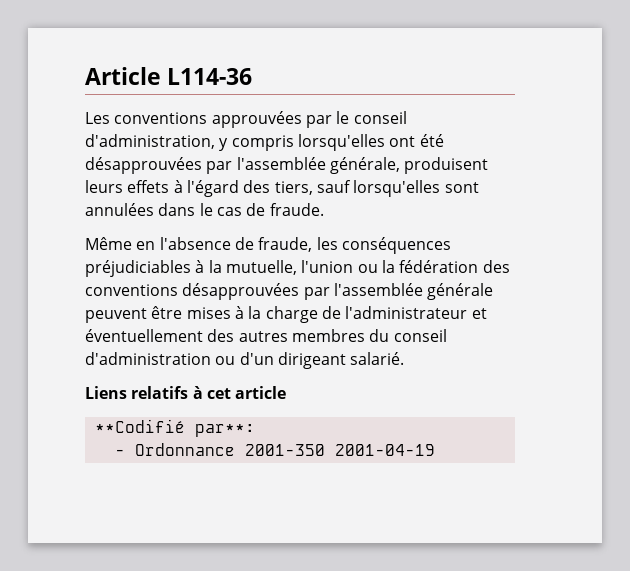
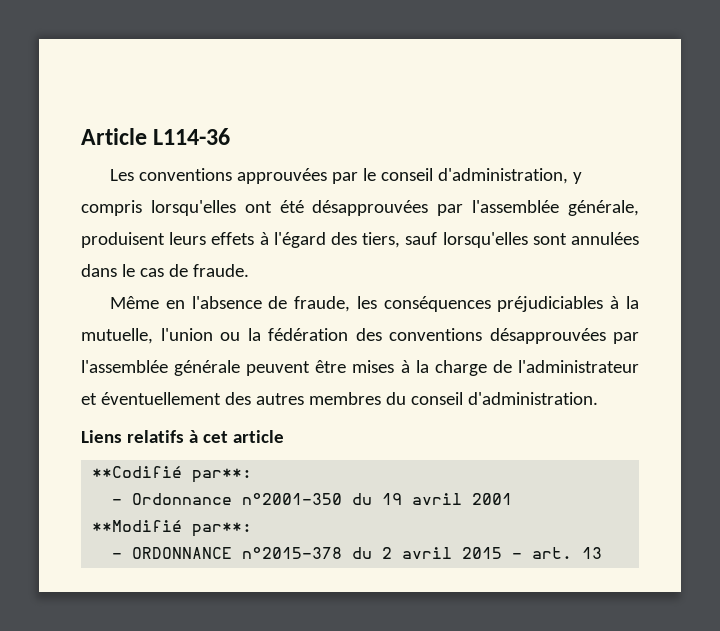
[85,352,405,369] d'administration ou d'un dirigeant salarié. -> [467,392,598,405] d'administration.
[244,444,435,456] 2001-350 2001-04-19 -> [242,493,513,505] [92,520,253,537] [112,547,603,559] n°2001-350 du 19 avril 2001 // **Modifié par**: // - ORDONNANCE n°2015-378 du 2 avril 2015 - art. 13

